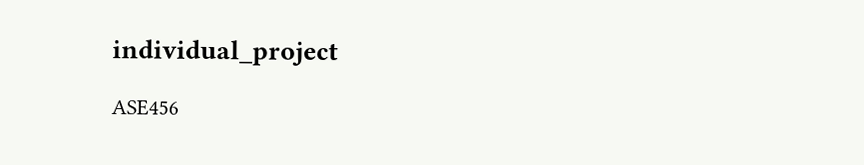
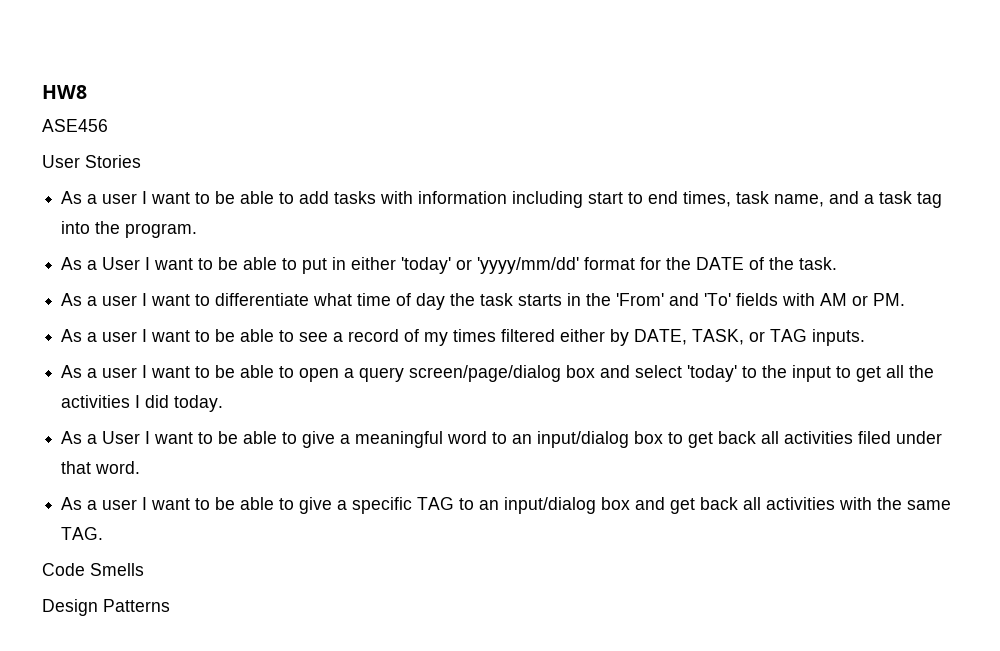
[112,39,339,67] individual_project -> [42,85,87,99] HW8
(179, 107) none -> [42,155,141,168] [61,191,943,208] [61,221,198,238] [61,257,838,274] [61,293,906,310] [61,329,866,346] [61,365,935,382] [61,395,224,412] [61,431,943,448] [61,461,141,474] [61,497,952,514] [61,527,104,540] [42,563,144,576] [42,599,170,616] // User Stories // As a user I want to be able to add tasks with information including start to end times, task name, and a task tag into the program. // As a User I want to be able to put in either 'today' or 'yyyy/mm/dd' format for the DATE of the task. // As a user I want to differentiate what time of day the task starts in the 'From' and 'To' fields with AM or PM. // As a user I want to be able to see a record of my times filtered either by DATE, TASK, or TAG inputs. // As a user I want to be able to open a query screen/page/dialog box and select 'today' to the input to get all the activities I did today. // As a User I want to be able to give a meaningful word to an input/dialog box to get back all activities filed under that word. // As a user I want to be able to give a specific TAG to an input/dialog box and get back all activities with the same TAG. // Code Smells // Design Patterns

